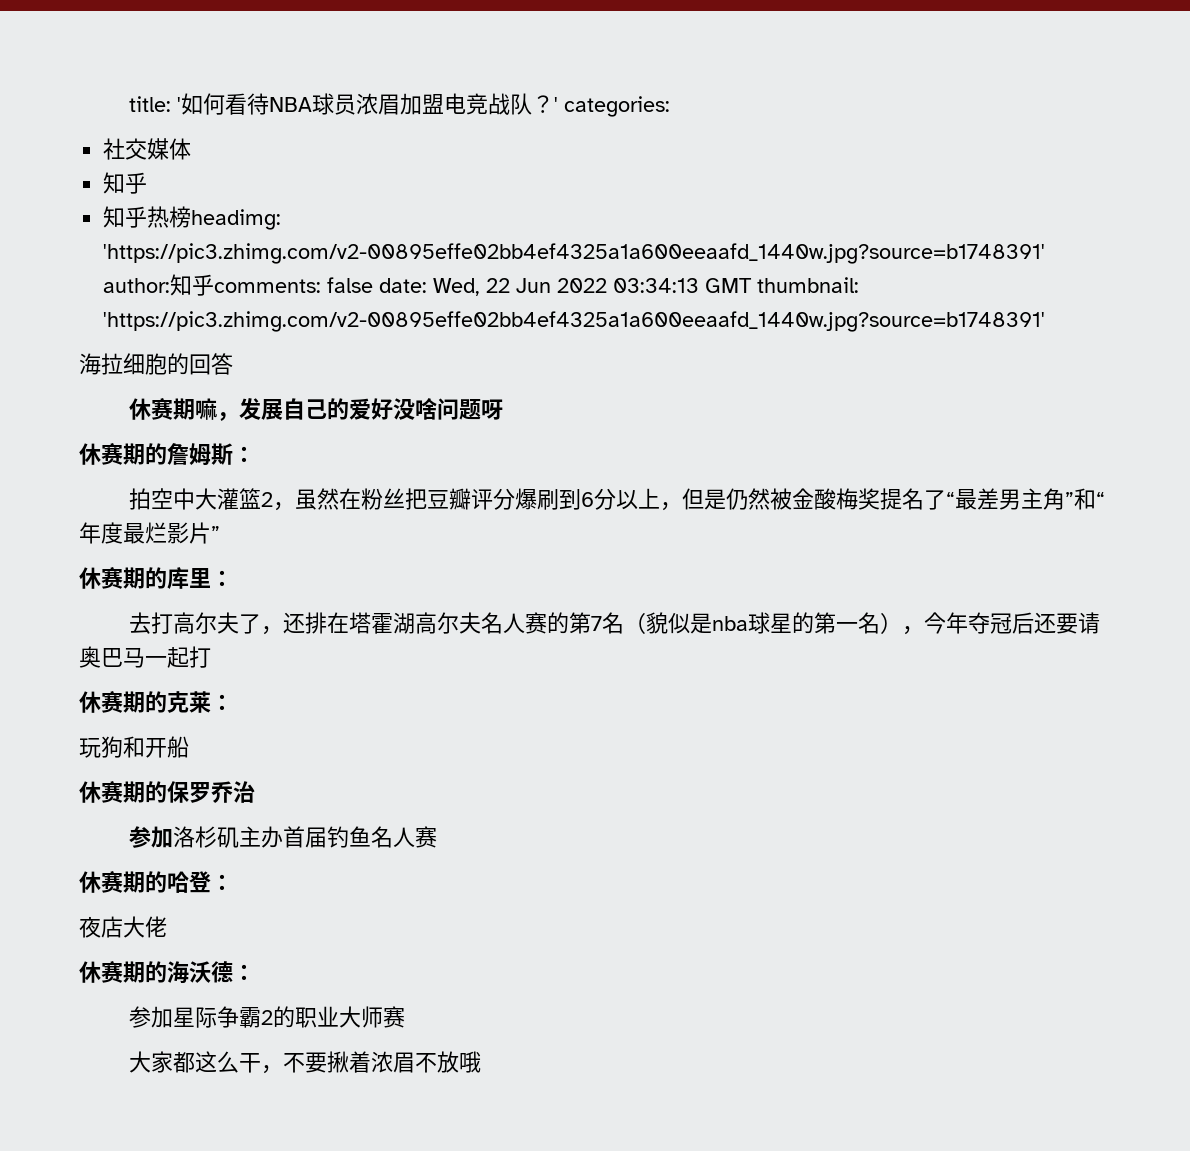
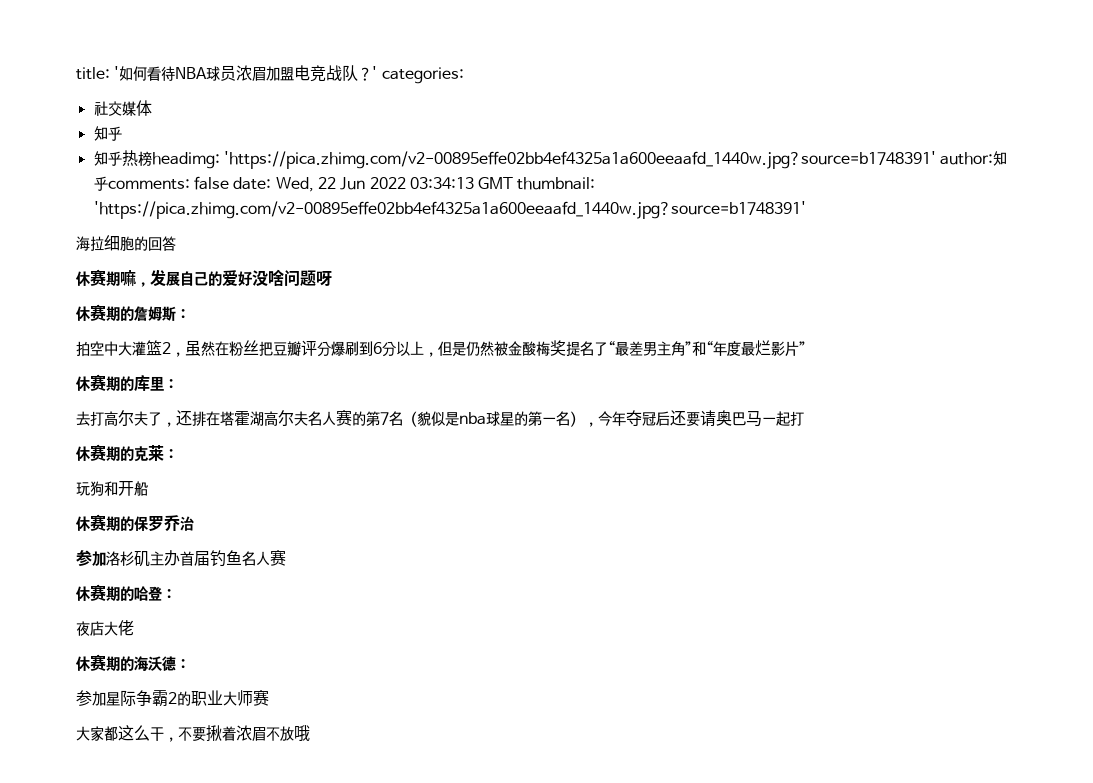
[103,243,1046,264] 'https://pic3.zhimg.com/v2-00895effe02bb4ef4325a1a600eeaafd_1440w.jpg?source=b1748391' -> [223,151,936,169] 'https://pica.zhimg.com/v2-00895effe02bb4ef4325a1a600eeaafd_1440w.jpg?source=b1748391'
[103,311,1046,332] 'https://pic3.zhimg.com/v2-00895effe02bb4ef4325a1a600eeaafd_1440w.jpg?source=b1748391' -> [93,201,806,219] 'https://pica.zhimg.com/v2-00895effe02bb4ef4325a1a600eeaafd_1440w.jpg?source=b1748391'

